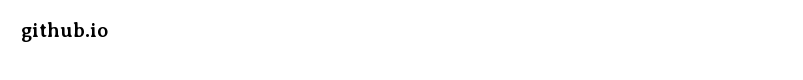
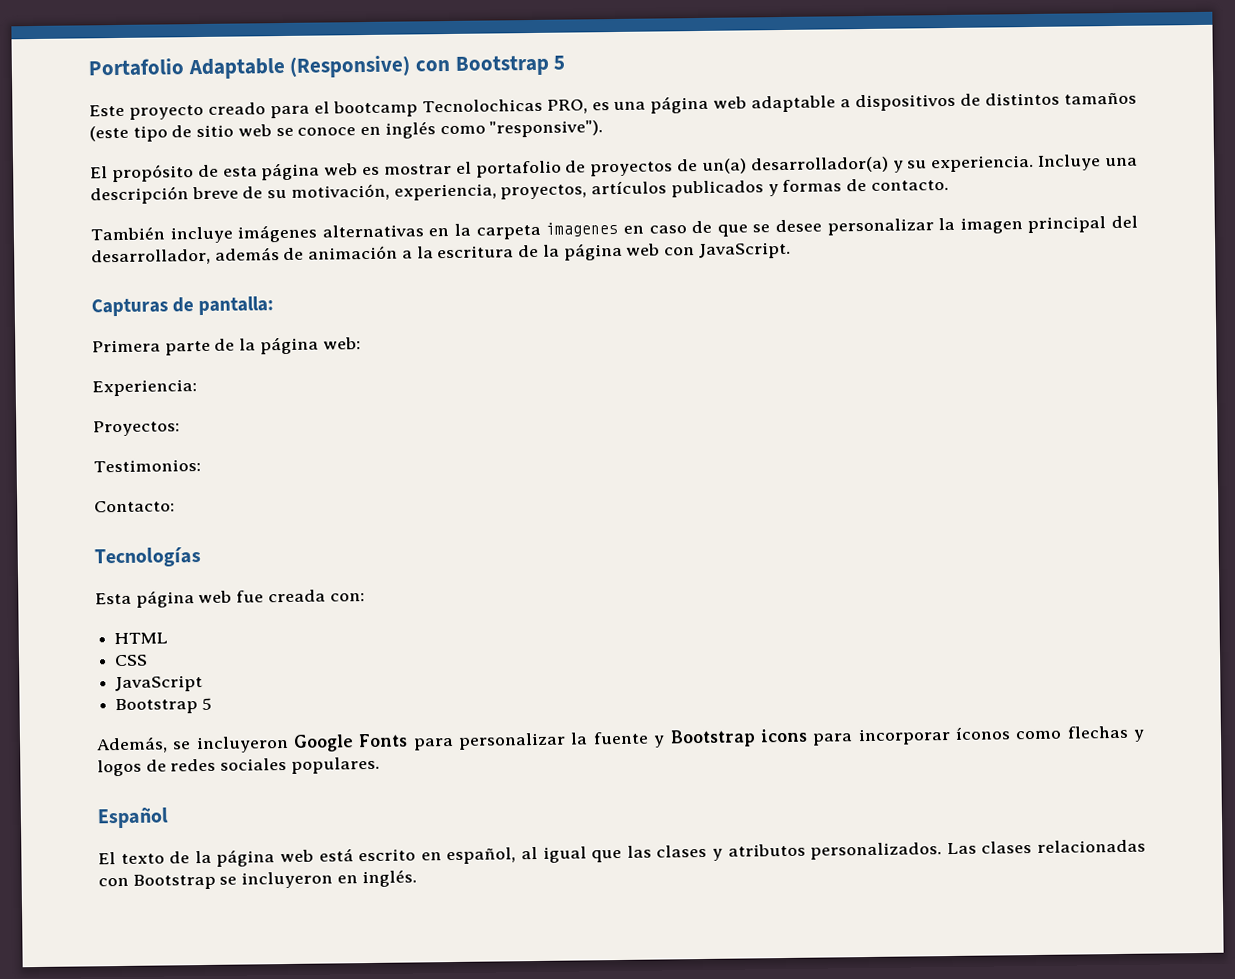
[21,22,108,42] github.io -> [88,54,566,80] [89,92,1137,120] [89,120,604,142] [90,154,1139,183] [90,178,949,205] [90,215,1138,244] [91,241,791,266] [91,296,275,317] [92,336,361,356] [92,379,197,397] [93,420,180,437] [93,459,201,473] [94,500,175,513] [94,547,201,568] [95,589,365,608] [114,632,169,645] [114,654,149,667] [115,675,204,693] [115,697,212,715] [96,725,1146,754] [97,756,380,777] [97,807,169,829] [98,839,1147,867] [98,869,417,890] Portafolio Adaptable (Responsive) con Bootstrap 5 // Este proyecto creado para el bootcamp Tecnolochicas PRO, es una página web adaptable a dispositivos de distintos tamaños (este tipo de sitio web se conoce en inglés como "responsive"). // El propósito de esta página web es mostrar el portafolio de proyectos de un(a) desarrollador(a) y su experiencia. Incluye una descripción breve de su motivación, experiencia, proyectos, artículos publicados y formas de contacto. // También incluye imágenes alternativas en la carpeta imagenes en caso de que se desee personalizar la imagen principal del desarrollador, además de animación a la escritura de la página web con JavaScript. // Capturas de pantalla: // Primera parte de la página web: // Experiencia: // Proyectos: // Testimonios: // Contacto: // Tecnologías // Esta página web fue creada con: // HTML // CSS // JavaScript // Bootstrap 5 // Además, se incluyeron Google Fonts para personalizar la fuente y Bootstrap icons para incorporar íconos como flechas y logos de redes sociales populares. // Español // El texto de la página web está escrito en español, al igual que las clases y atributos personalizados. Las clases relacionadas con Bootstrap se incluyeron en inglés.

